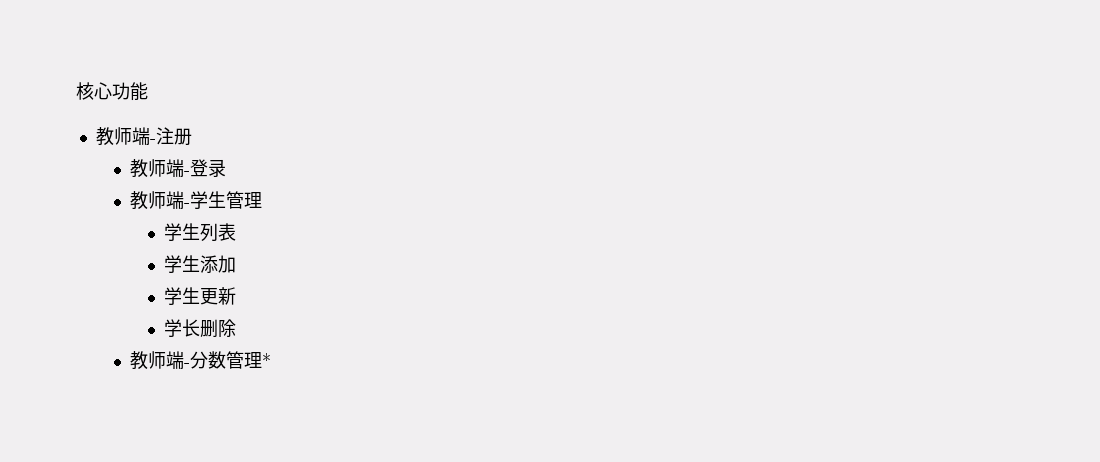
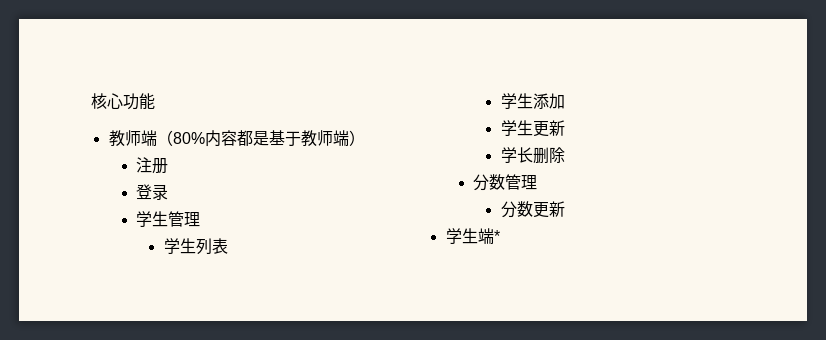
[149,139,156,143] - -> [156,130,365,147] （80%内容都是基于教师端） //
[130,159,191,178] 教师端- -> (169, 166) none
[130,191,191,210] 教师端- -> (169, 192) none
[130,351,191,370] 教师端- -> (565, 155) none
(263, 360) none -> [500,201,565,218] [445,228,494,244] // 分数更新 // 学生端

